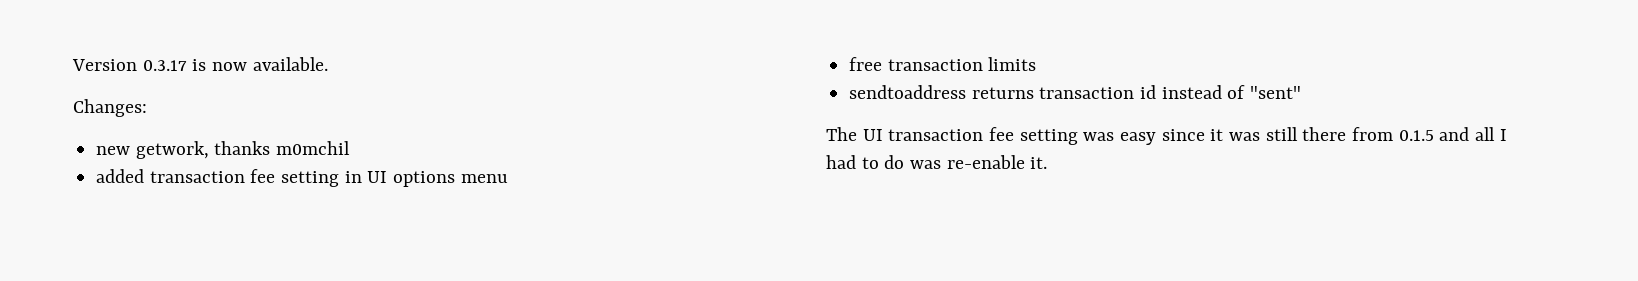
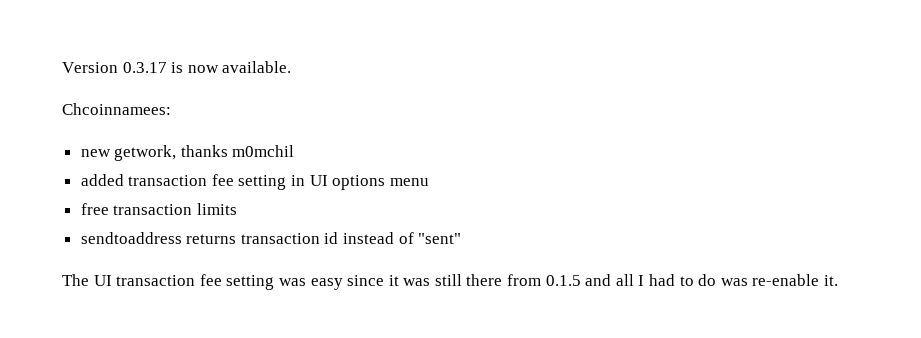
[73,99,147,117] Changes: -> [62,103,171,115] Chcoinnamees:

